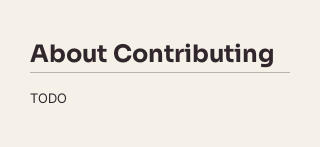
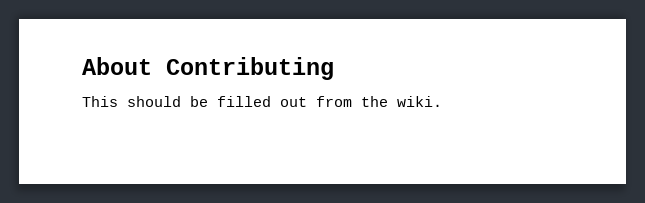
[30,93,67,104] TODO -> [82,96,442,107] This should be filled out from the wiki.

